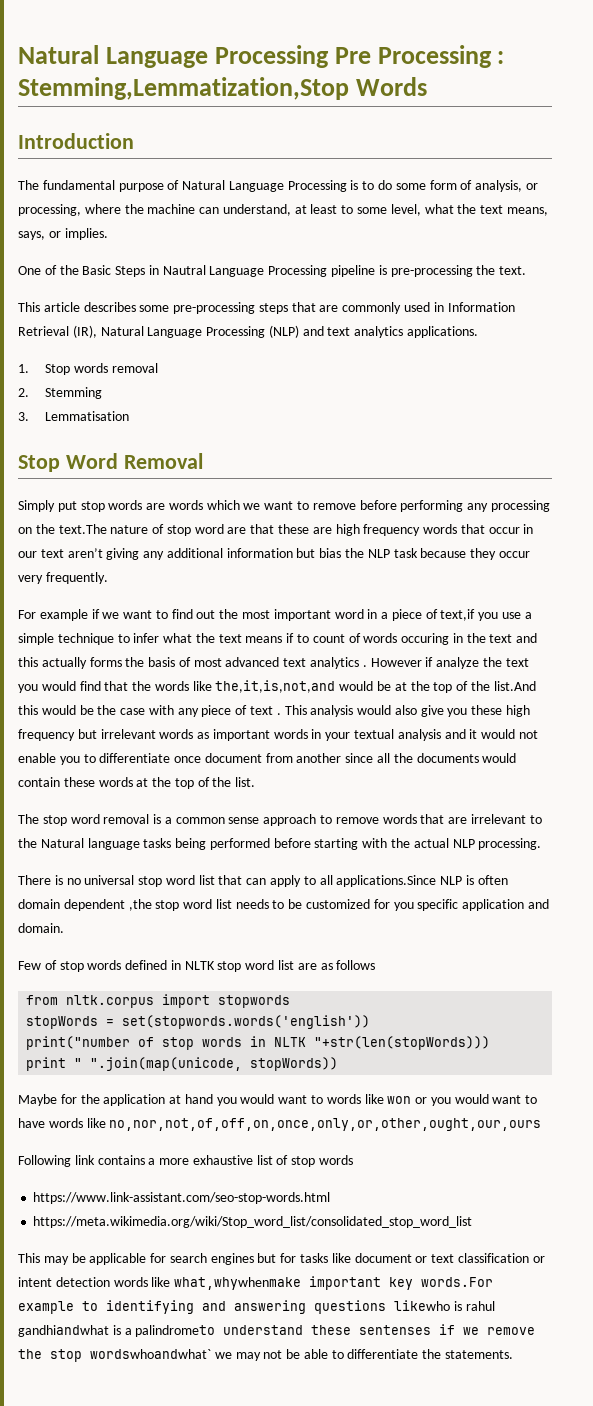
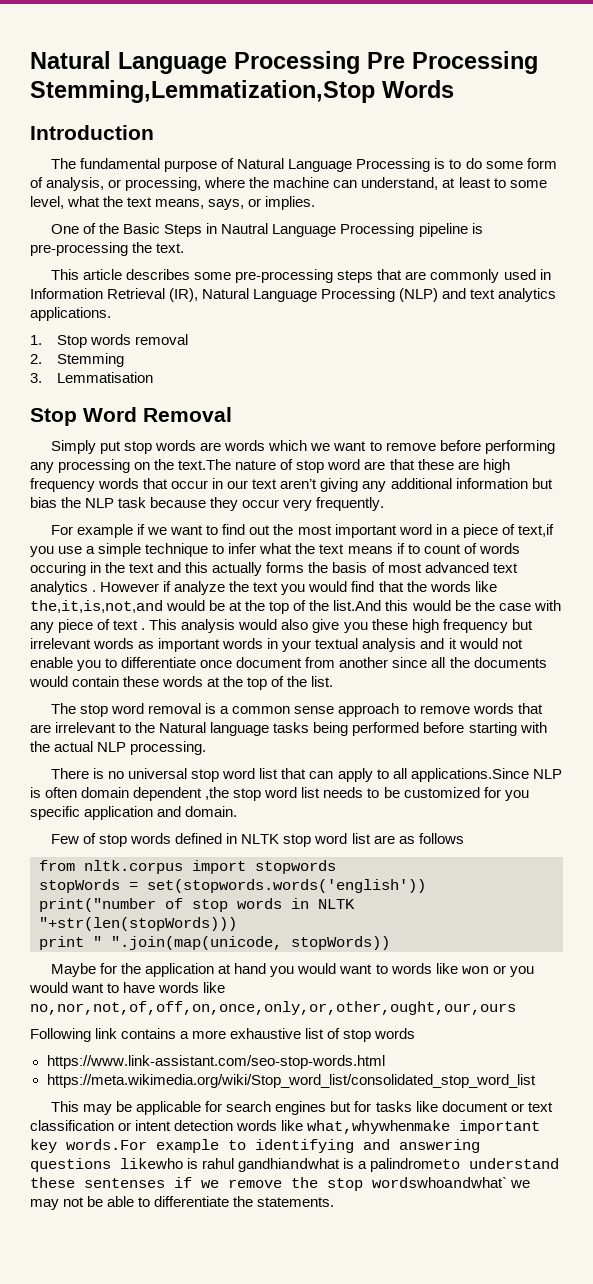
[497,51,505,64] : -> (538, 62) none

